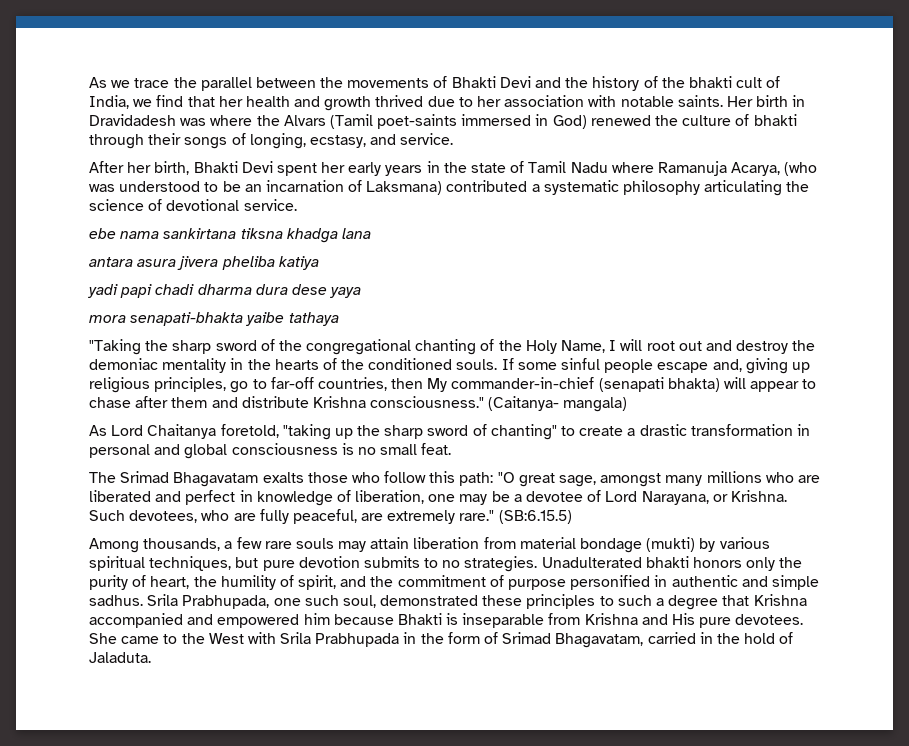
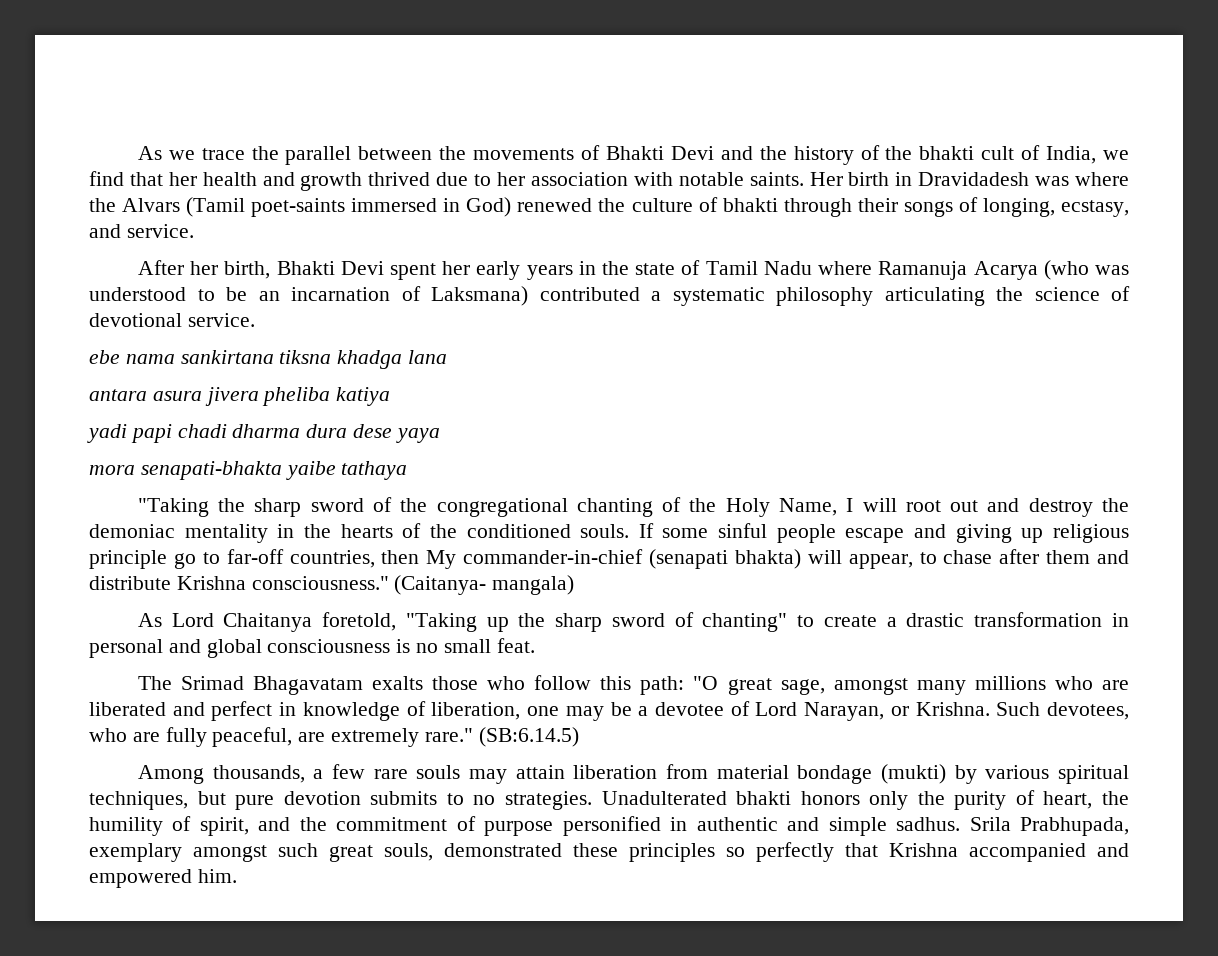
[731,162,781,176] Acarya, -> [973,261,1038,280] Acarya
[712,359,742,372] and, -> [914,524,947,538] and
[154,377,227,392] principles, -> [89,550,167,569] principle
[750,381,800,392] appear -> [848,554,913,569] appear,
[282,424,331,440] "taking -> [405,613,477,632] "Taking
[641,491,709,505] Narayana, -> [804,702,885,721] Narayan,
[498,510,572,524] (SB:6.15.5) -> [478,727,579,747] (SB:6.14.5)
[273,594,719,610] one such soul, demonstrated these principles to such a degree -> [89,842,834,862] exemplary amongst such great souls, demonstrated these principles so perfectly
[303,613,804,628] [89,632,794,648] [89,652,151,663] him because Bhakti is inseparable from Krishna and His pure devotees. She came to the West with Srila Prabhupada in the form of Srimad Bhagavatam, carried in the hold of Jaladuta. -> [197,869,237,883] him.

